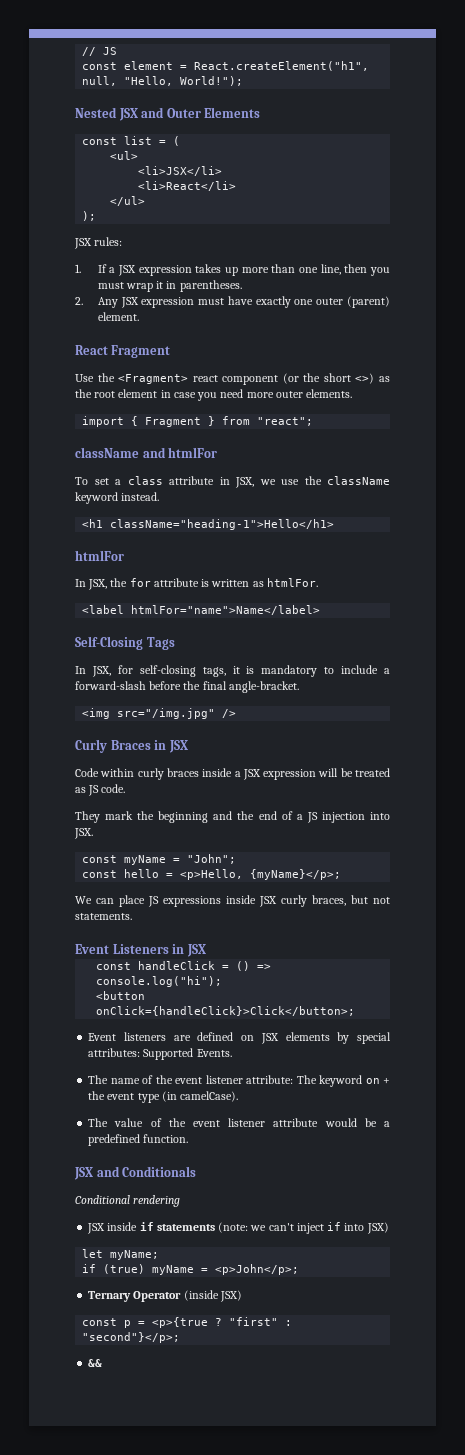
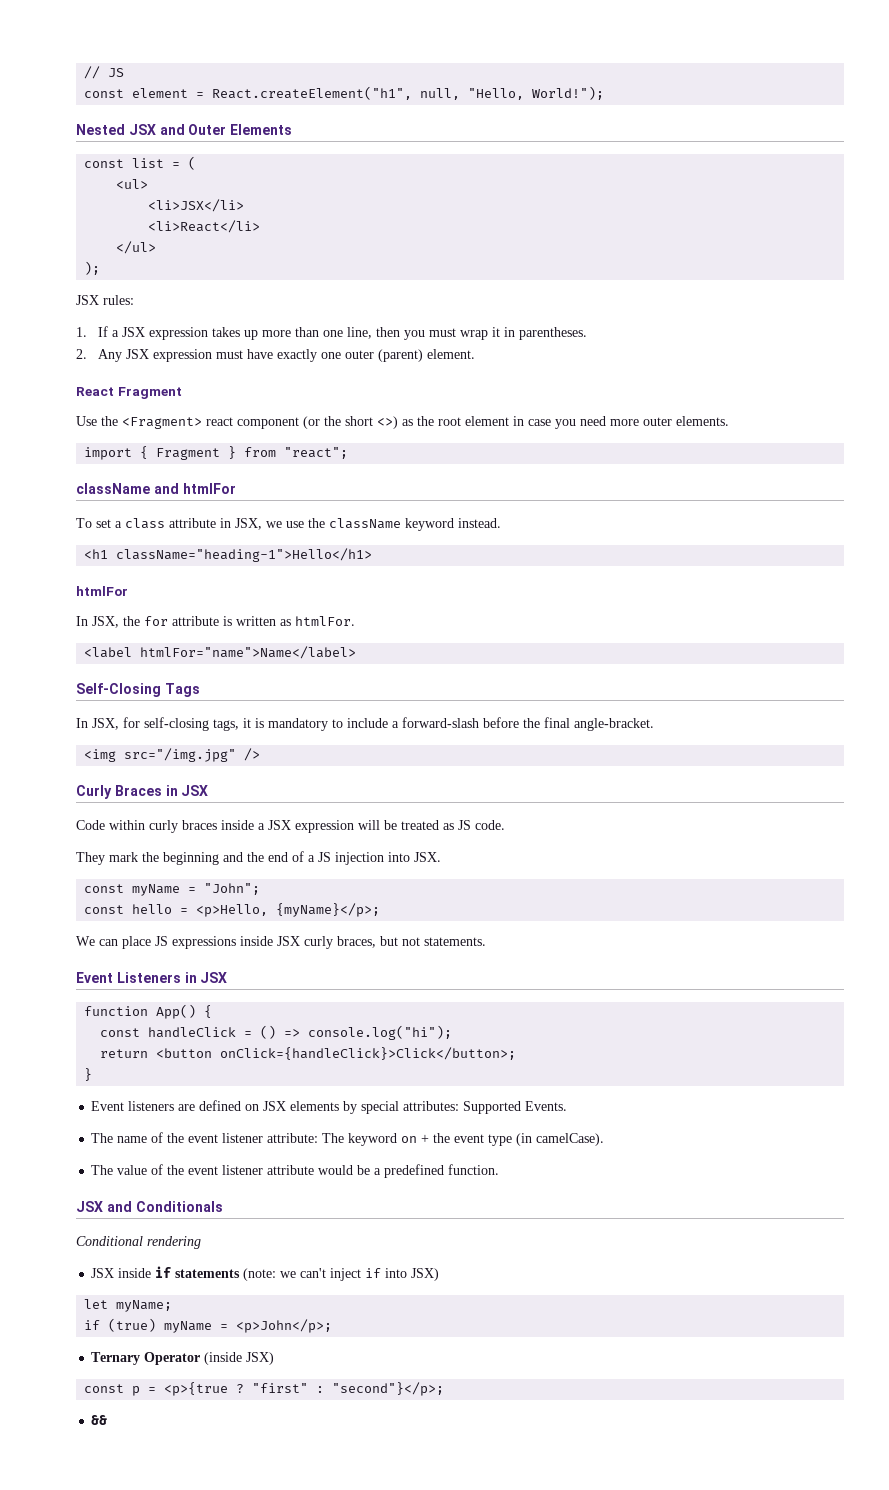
(206, 950) none -> [84,1004,213,1019] // function App() {
(223, 981) none -> [100,1049,149,1058] return
(356, 1011) none -> [84,1068,93,1081] // }

